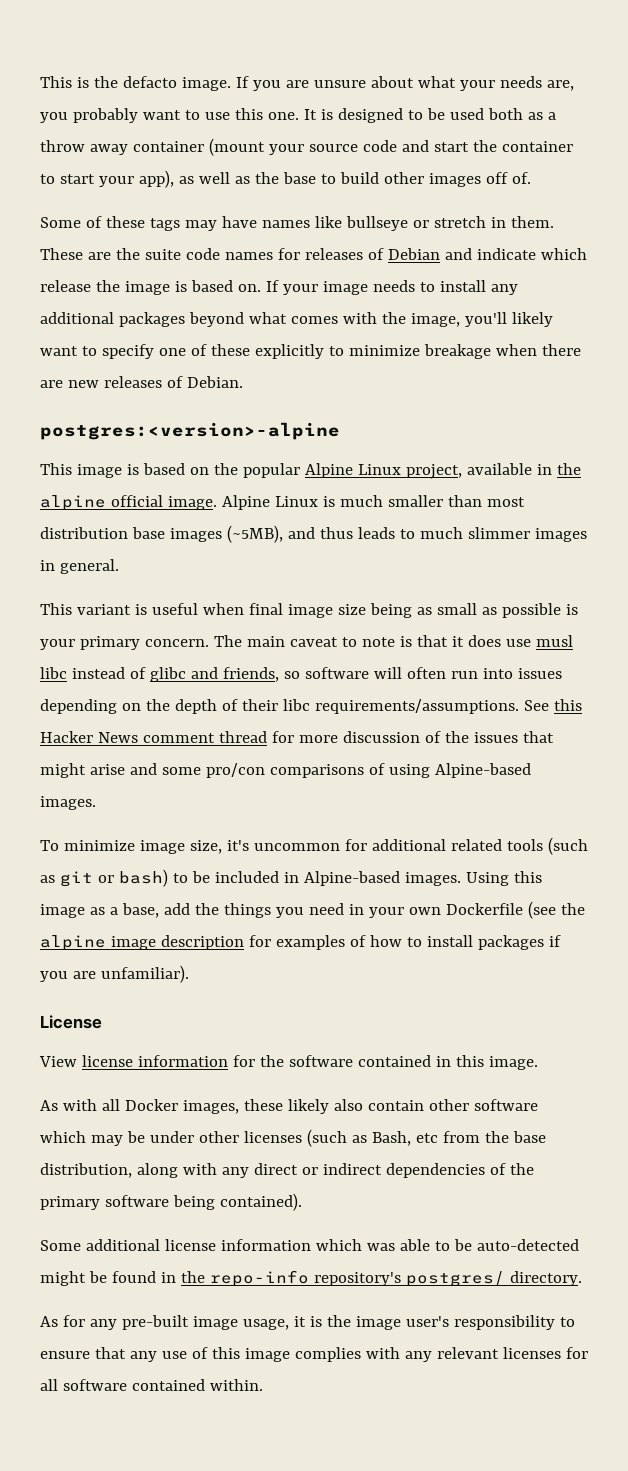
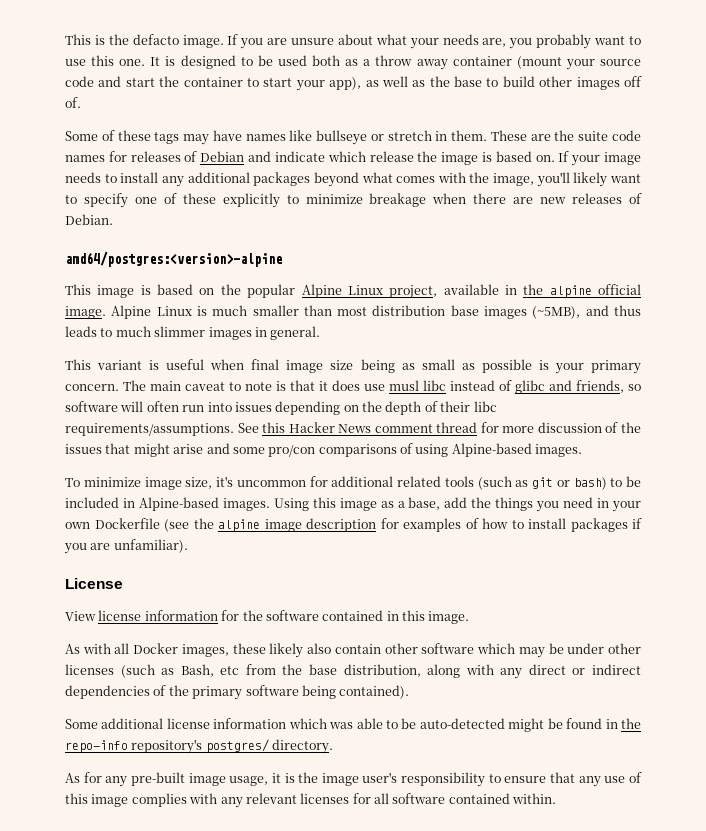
[40,422,340,440] postgres:<version>-alpine -> [65,251,282,267] amd64/postgres:<version>-alpine

